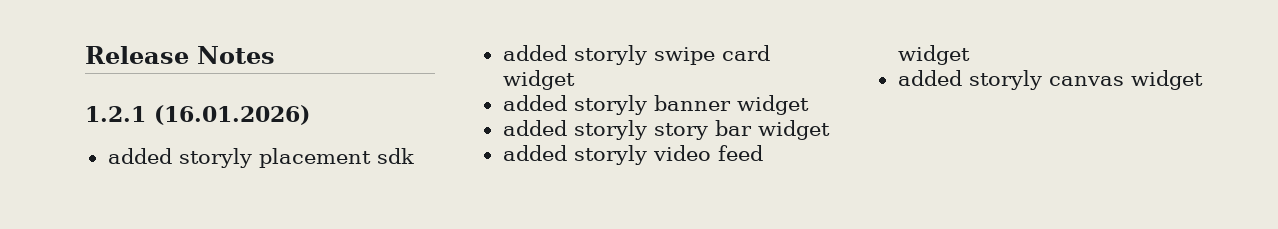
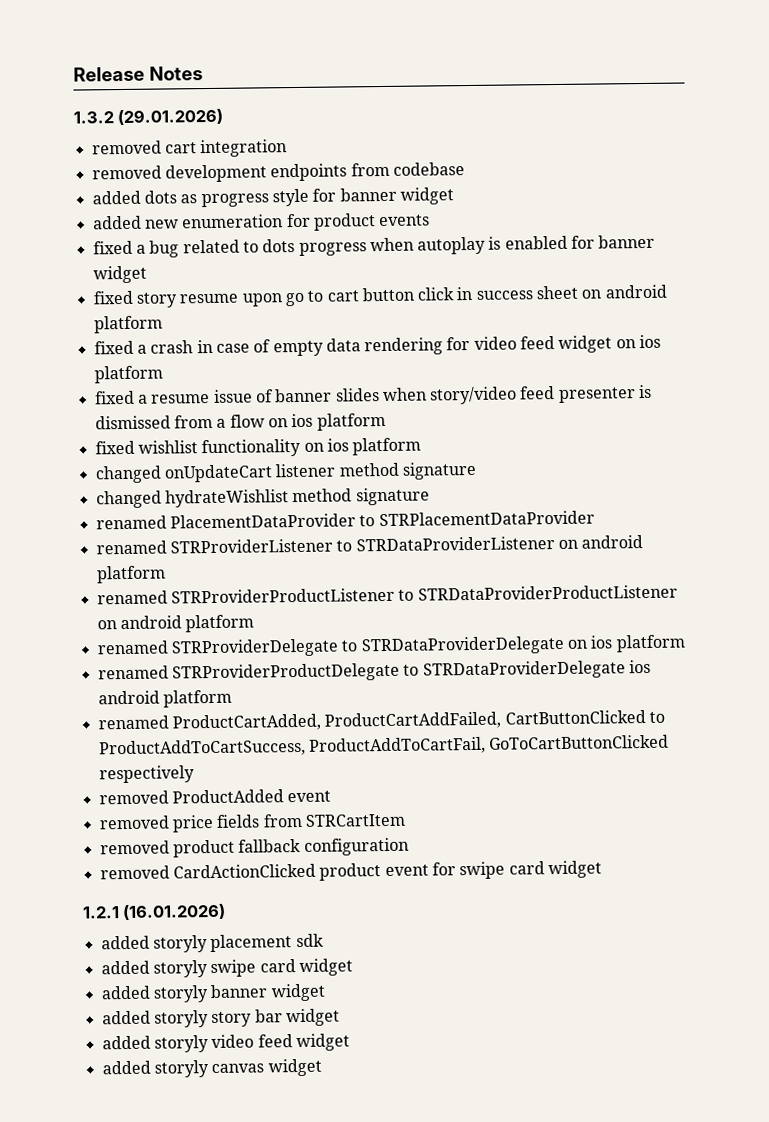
(275, 55) none -> [73,108,224,126] [91,139,288,158] [91,162,465,183] [91,187,454,208] [92,213,431,231] [92,234,656,258] [92,265,147,284] [92,284,667,308] [93,315,163,334] [93,334,662,357] [93,365,163,384] [94,384,653,405] [94,412,386,431] [94,437,422,458] [94,461,477,484] [95,487,430,509] [95,510,595,530] [95,535,644,555] [96,565,166,584] [96,584,678,605] [96,614,255,633] [96,634,686,658] [97,659,651,683] [97,689,232,708] [97,710,665,732] [98,734,670,758] [98,765,195,784] [98,789,332,805] [98,813,406,833] [99,837,409,858] [99,860,602,881] // 1.3.2 (29.01.2026) // removed cart integration // removed development endpoints from codebase // added dots as progress style for banner widget // added new enumeration for product events // fixed a bug related to dots progress when autoplay is enabled for banner widget // fixed story resume upon go to cart button click in success sheet on android platform // fixed a crash in case of empty data rendering for video feed widget on ios platform // fixed a resume issue of banner slides when story/video feed presenter is dismissed from a flow on ios platform // fixed wishlist functionality on ios platform // changed onUpdateCart listener method signature // changed hydrateWishlist method signature // renamed PlacementDataProvider to STRPlacementDataProvider // renamed STRProviderListener to STRDataProviderListener on android platform // renamed STRProviderProductListener to STRDataProviderProductListener on android platform // renamed STRProviderDelegate to STRDataProviderDelegate on ios platform // renamed STRProviderProductDelegate to STRDataProviderDelegate ios android platform // renamed ProductCartAdded, ProductCartAddFailed, CartButtonClicked to ProductAddToCartSuccess, ProductAddToCartFail, GoToCartButtonClicked respectively // removed ProductAdded event // removed price fields from STRCartItem // removed product fallback configuration // removed CardActionClicked product event for swipe card widget

